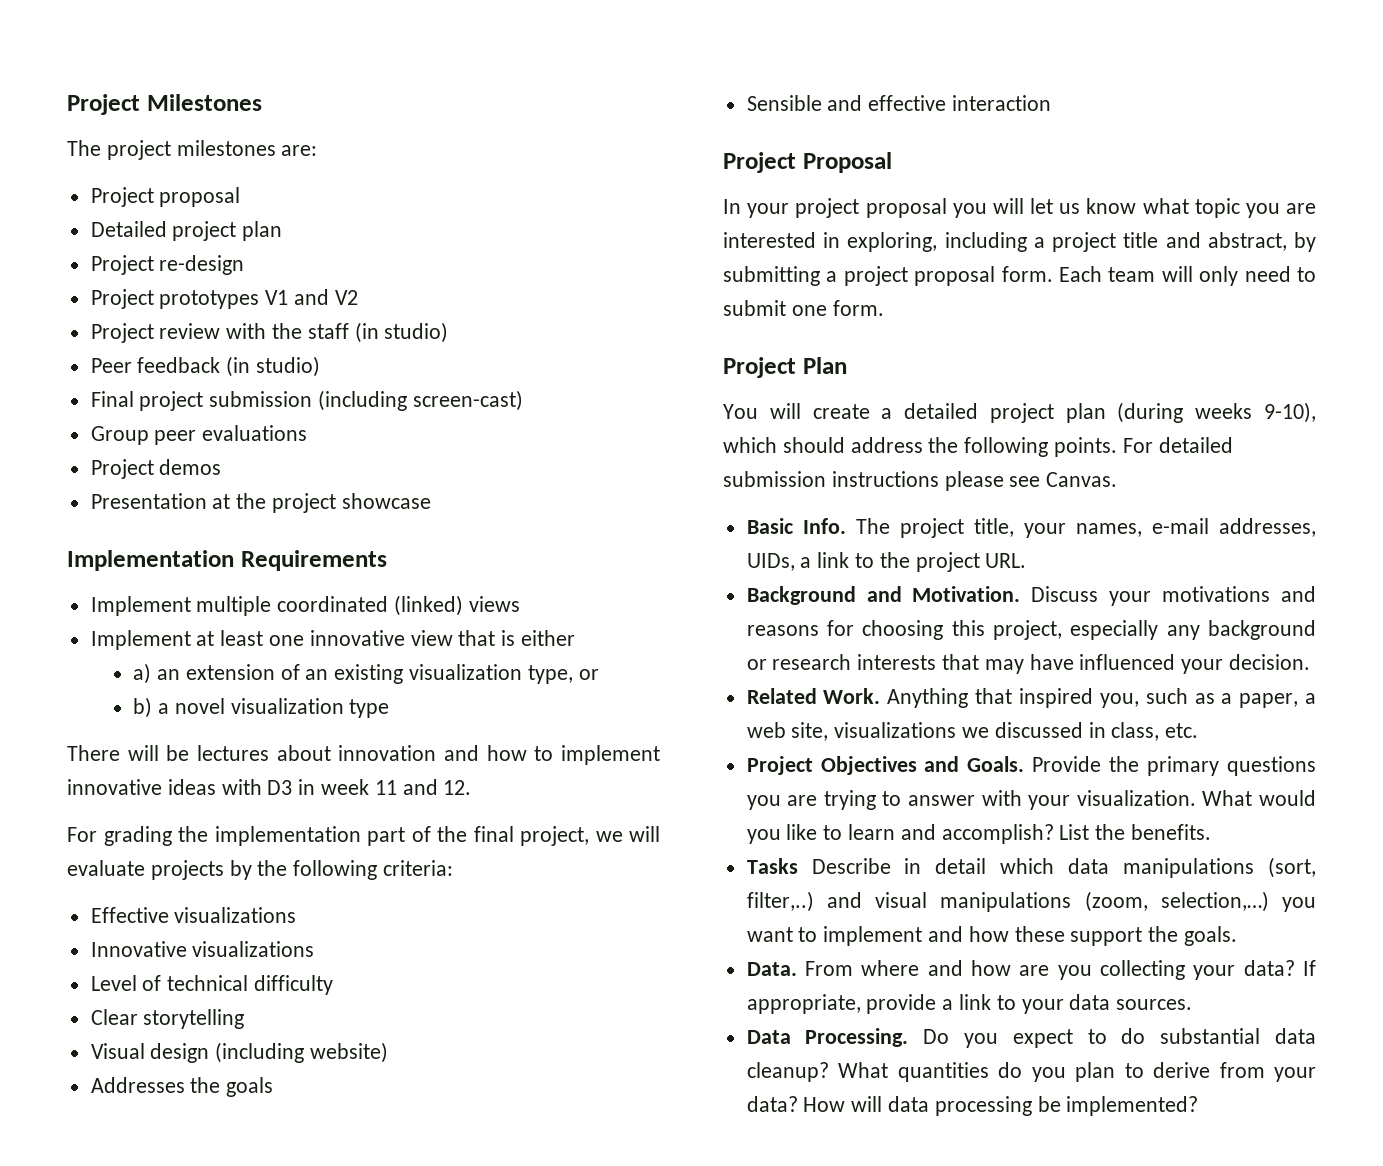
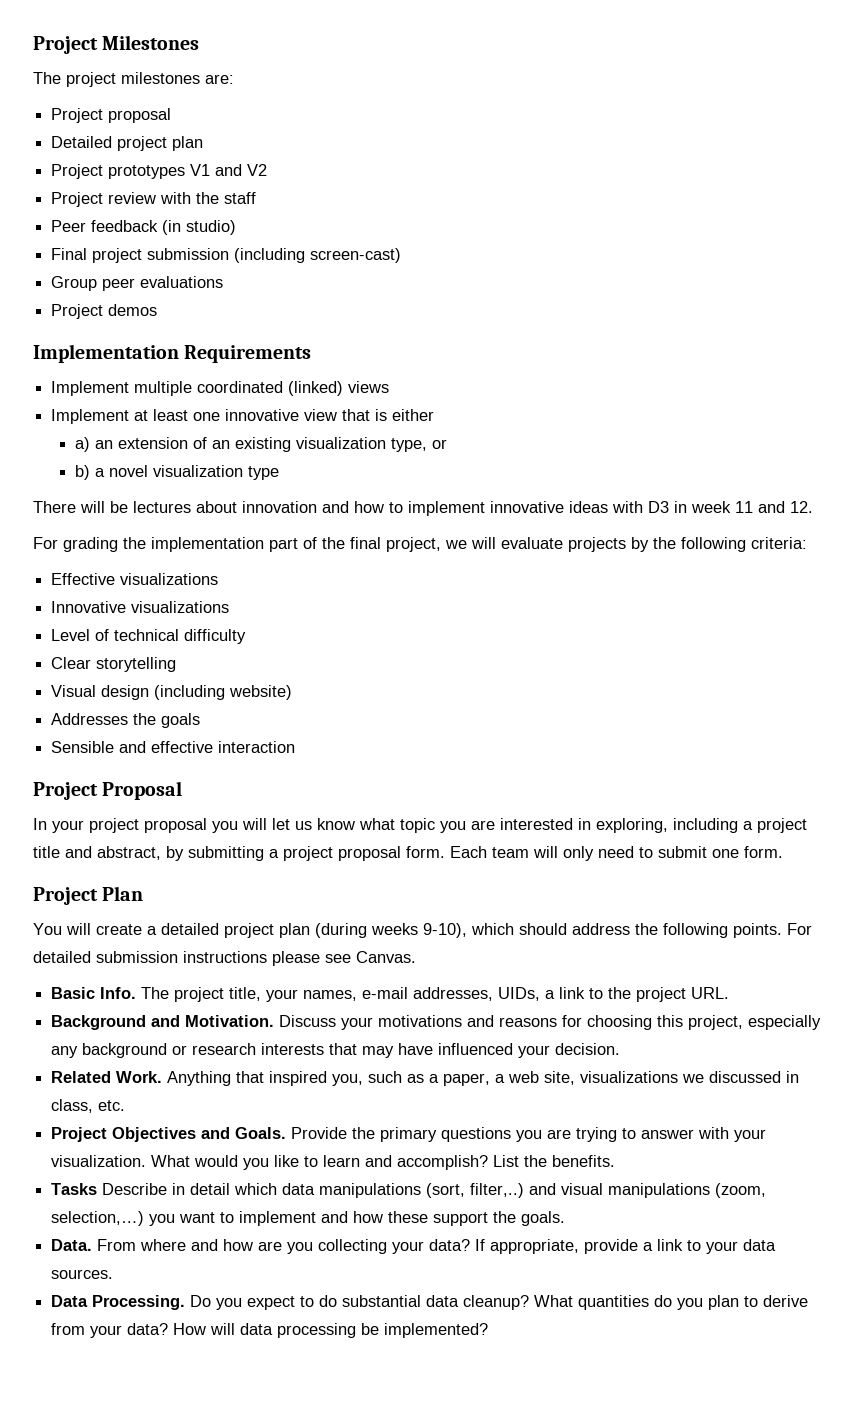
[90,255,245,275] // Project re-design -> (204, 143) none
[354,322,449,343] (in studio) -> (257, 198) none
[90,493,431,513] // Presentation at the project showcase -> (158, 310) none

